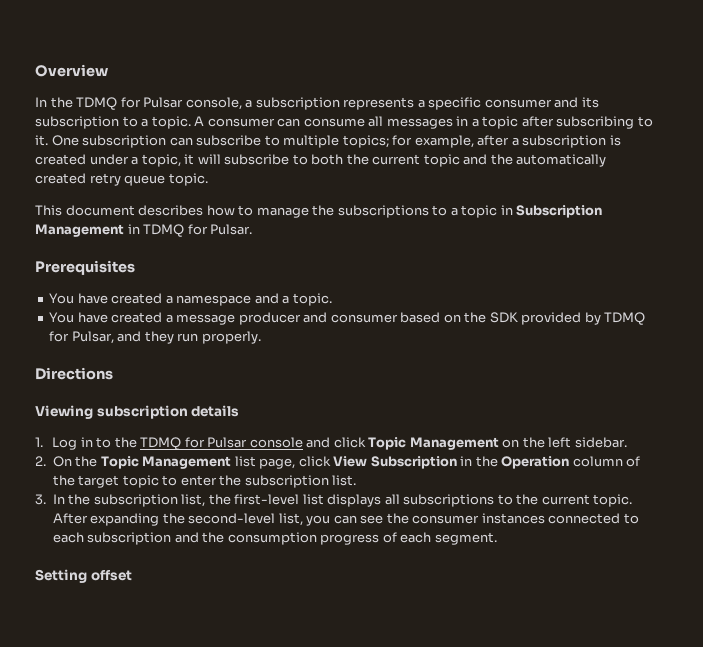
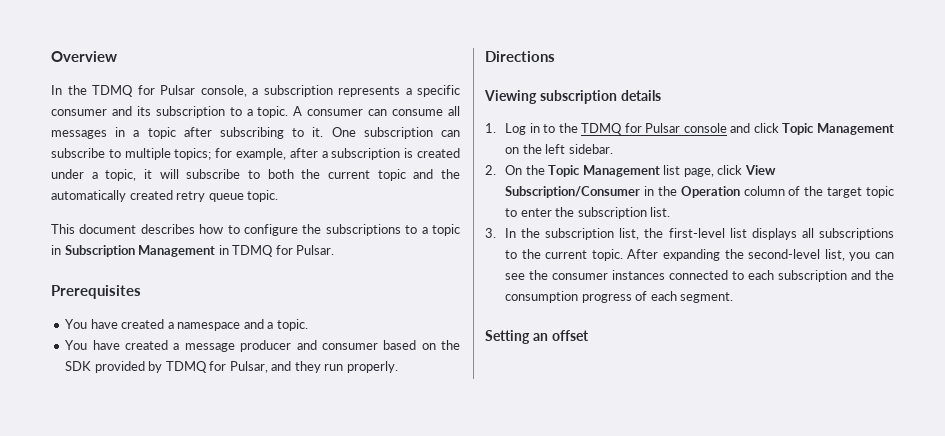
[256,207,309,218] manage -> [244,224,298,236] configure
[370,456,457,469] Subscription -> [504,186,640,198] Subscription/Consumer
(87, 576) none -> [532,333,548,341] an

